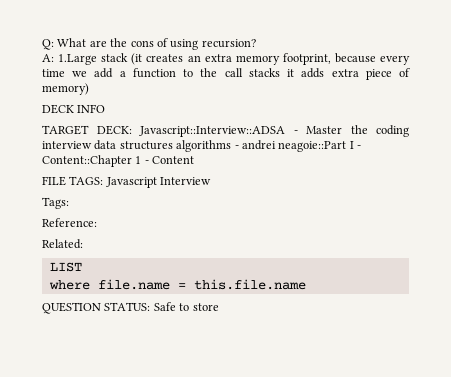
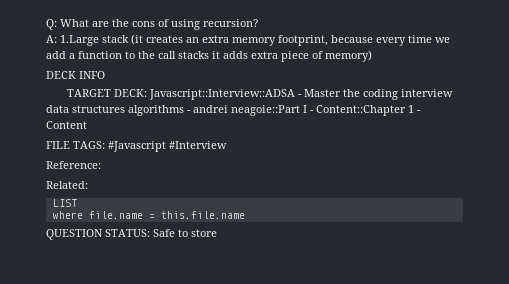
[105,177,212,188] [42,197,69,209] Javascript Interview // Tags: -> [108,141,227,152] #Javascript #Interview

